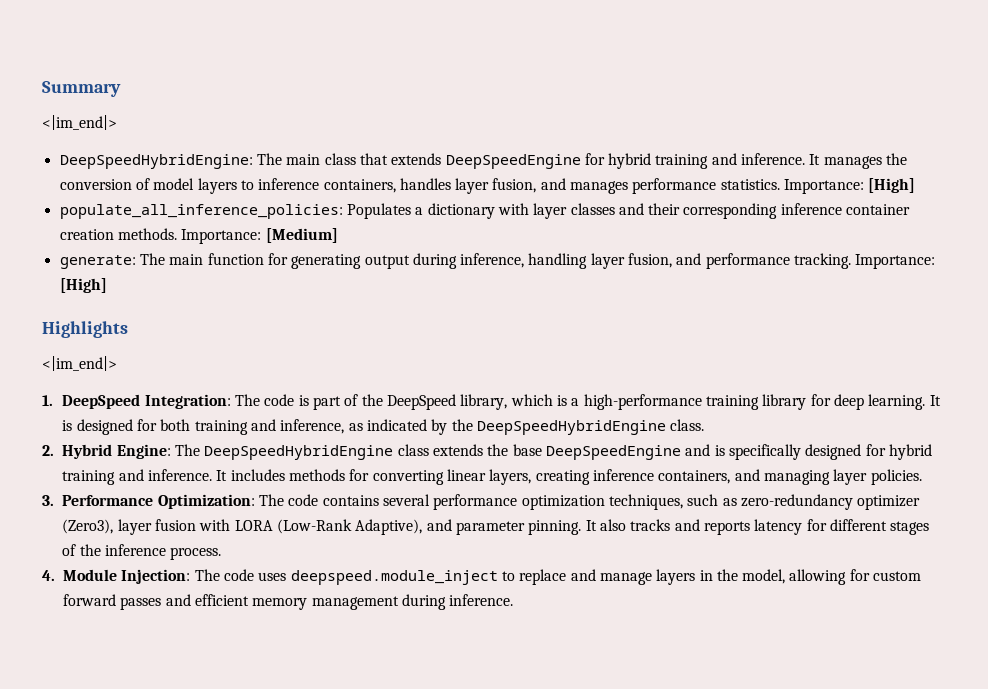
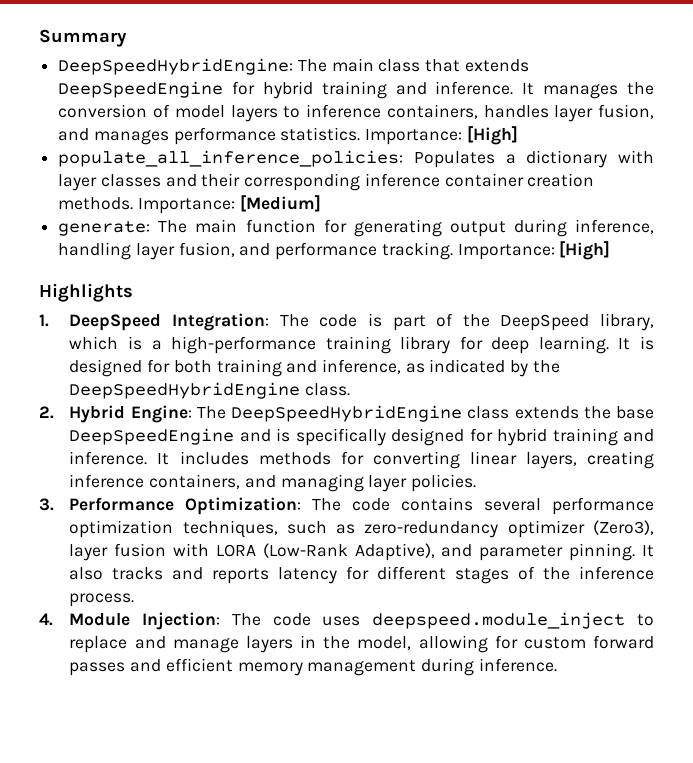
[42,115,117,130] // <|im_end|> -> (127, 38) none
[42,356,117,371] // <|im_end|> -> (133, 292) none

